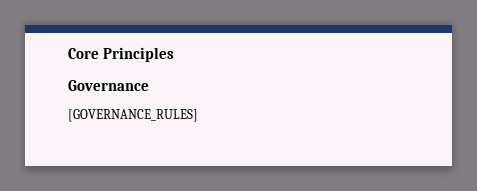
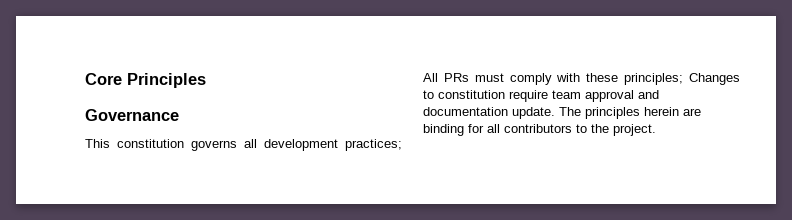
[68,109,198,122] [GOVERNANCE_RULES] -> [85,139,402,151] [423,73,740,85] [423,90,659,102] [423,107,701,119] [423,124,656,136] This constitution governs all development practices; All PRs must comply with these principles; Changes to constitution require team approval and documentation update. The principles herein are binding for all contributors to the project.

